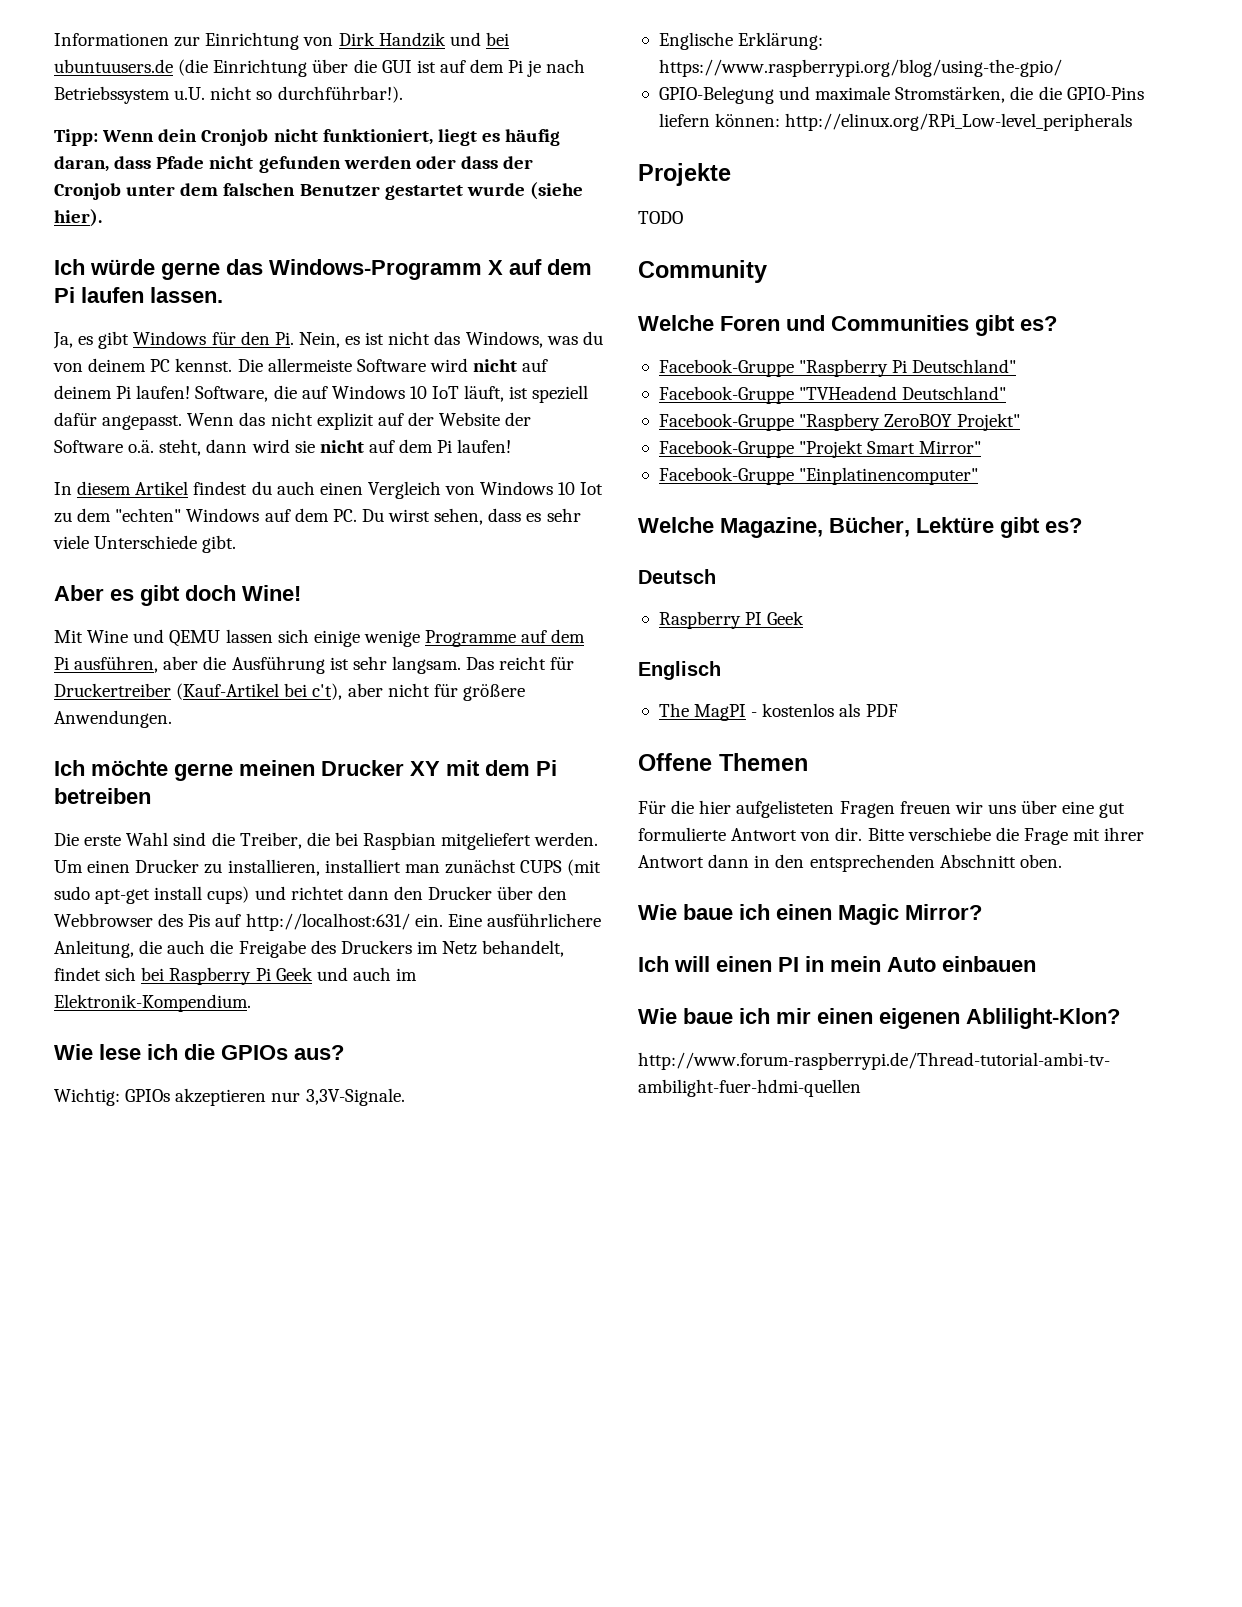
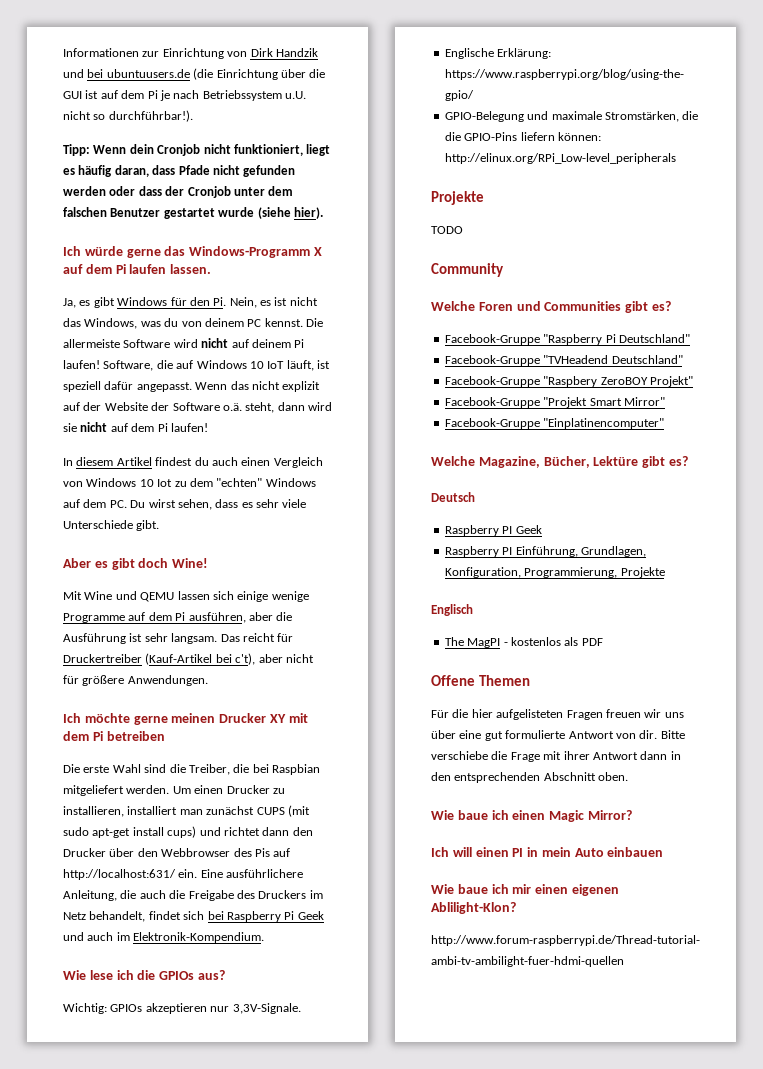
(805, 618) none -> [444,546,646,557] [444,567,665,578] // Raspberry PI Einführung, Grundlagen, Konfiguration, Programmierung, Projekte

